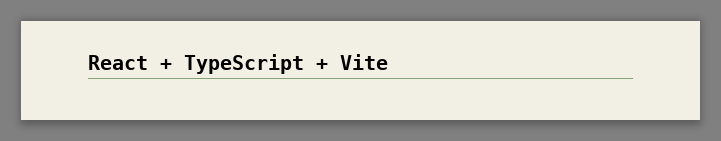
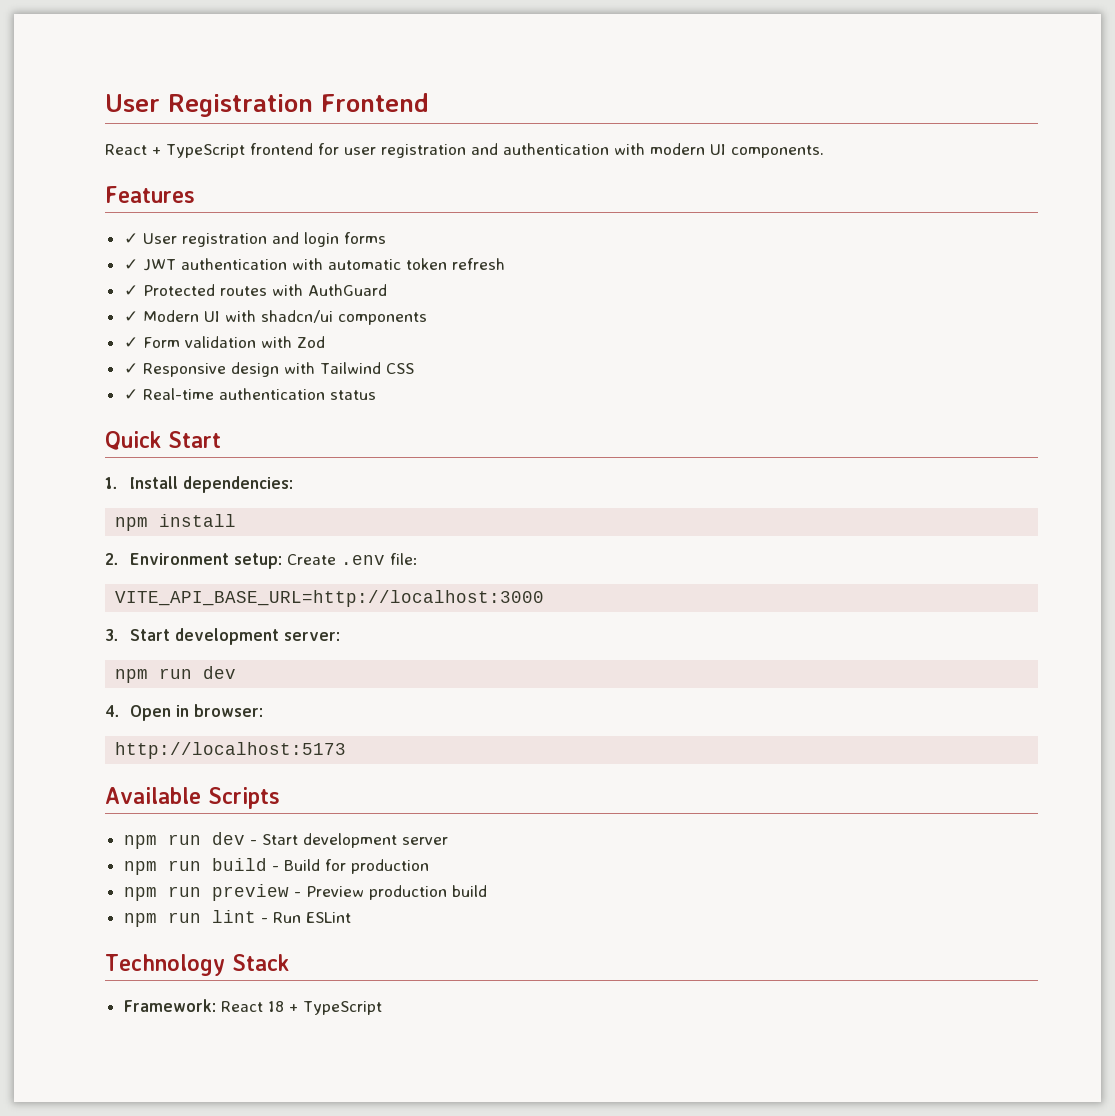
[88,54,388,74] React + TypeScript + Vite -> [105,93,429,117] [105,143,824,158] [105,186,195,203] [123,232,386,247] [123,258,505,271] [123,284,387,296] [123,310,427,325] [123,336,325,348] [123,362,414,377] [123,388,376,400] [105,431,221,450] [105,476,294,493] [115,514,237,531] [105,553,419,569] [115,590,545,607] [105,628,341,645] [115,666,237,683] [105,704,264,721] [115,742,347,759] [105,787,280,809] [123,832,448,849] [123,858,429,875] [123,884,487,901] [123,910,351,927] [105,954,289,976] [123,999,382,1015] User Registration Frontend // React + TypeScript frontend for user registration and authentication with modern UI components. // Features // ✓ User registration and login forms // ✓ JWT authentication with automatic token refresh // ✓ Protected routes with AuthGuard // ✓ Modern UI with shadcn/ui components // ✓ Form validation with Zod // ✓ Responsive design with Tailwind CSS // ✓ Real-time authentication status // Quick Start // 1. Install dependencies: // npm install // 2. Environment setup: Create .env file: // VITE_API_BASE_URL=http://localhost:3000 // 3. Start development server: // npm run dev // 4. Open in browser: // http://localhost:5173 // Available Scripts // npm run dev - Start development server // npm run build - Build for production // npm run preview - Preview production build // npm run lint - Run ESLint // Technology Stack // Framework: React 18 + TypeScript

